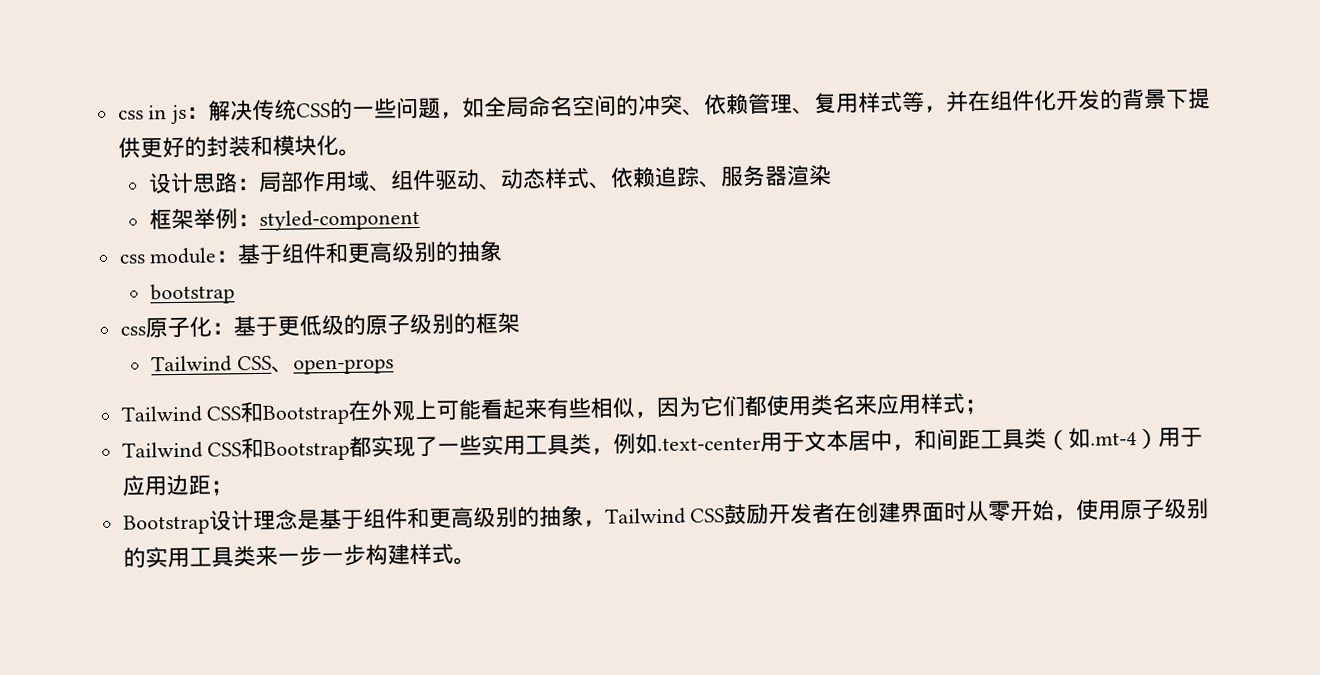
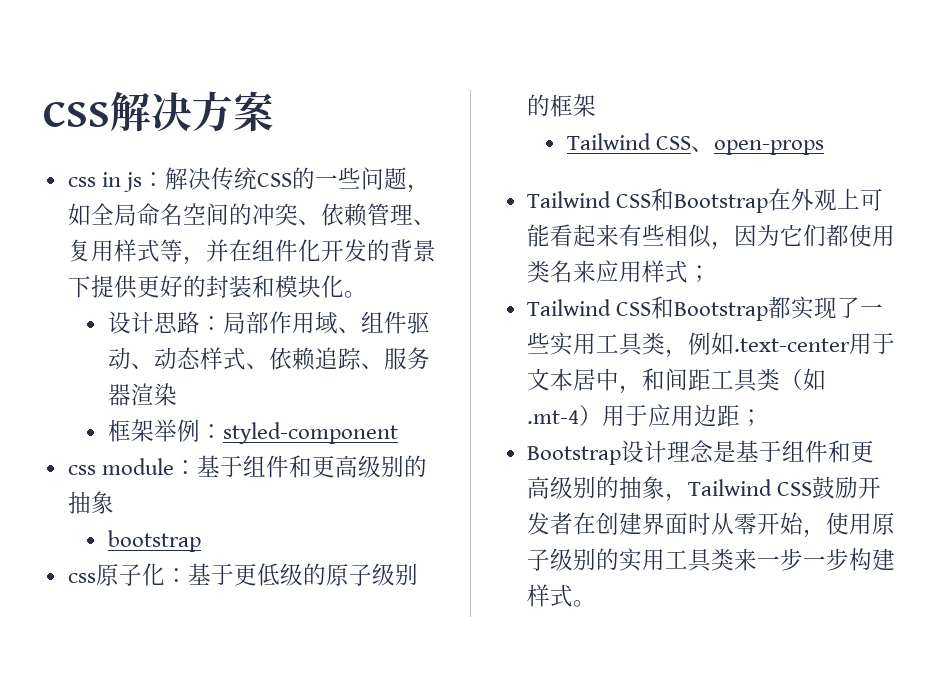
(117, 115) none -> [43,91,274,132] CSS解决方案 //

